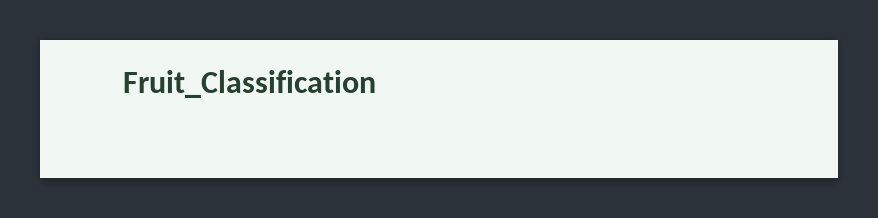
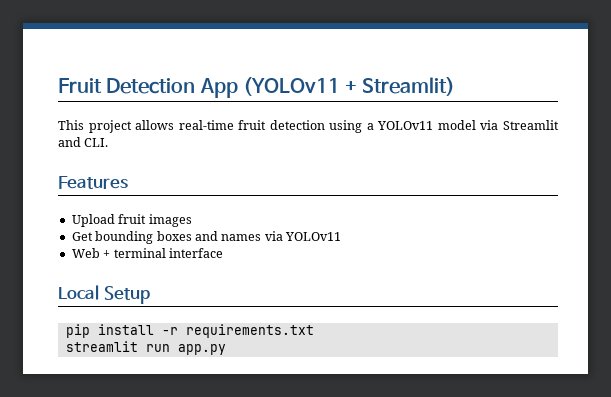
[123,70,376,98] Fruit_Classification -> [58,77,456,98] [58,120,559,133] [58,137,109,147] [58,176,128,189] [71,214,192,227] [71,231,341,244] [71,248,223,258] [58,285,150,304] [65,324,314,338] [65,341,226,355] Fruit Detection App (YOLOv11 + Streamlit) // This project allows real-time fruit detection using a YOLOv11 model via Streamlit and CLI. // Features // Upload fruit images // Get bounding boxes and names via YOLOv11 // Web + terminal interface // Local Setup // pip install -r requirements.txt // streamlit run app.py

